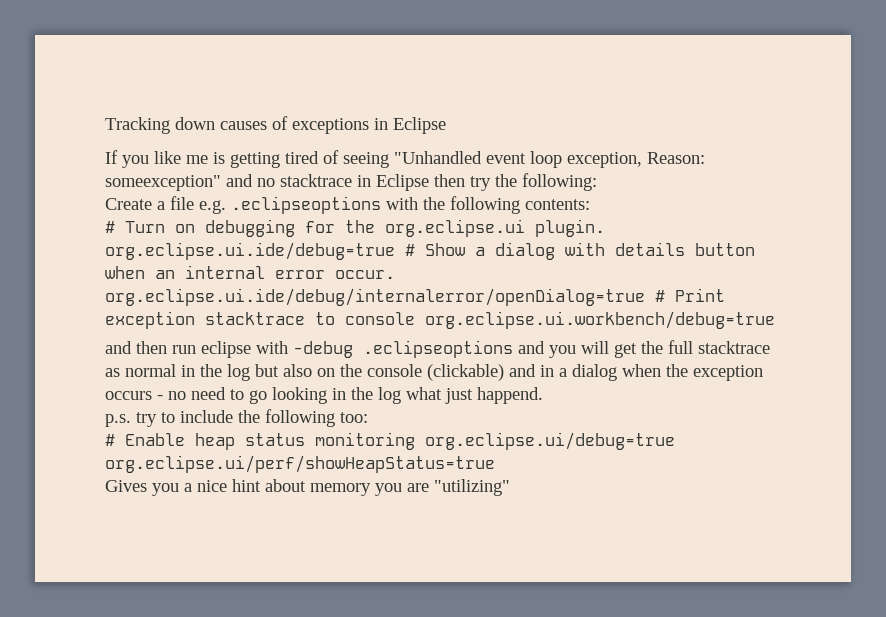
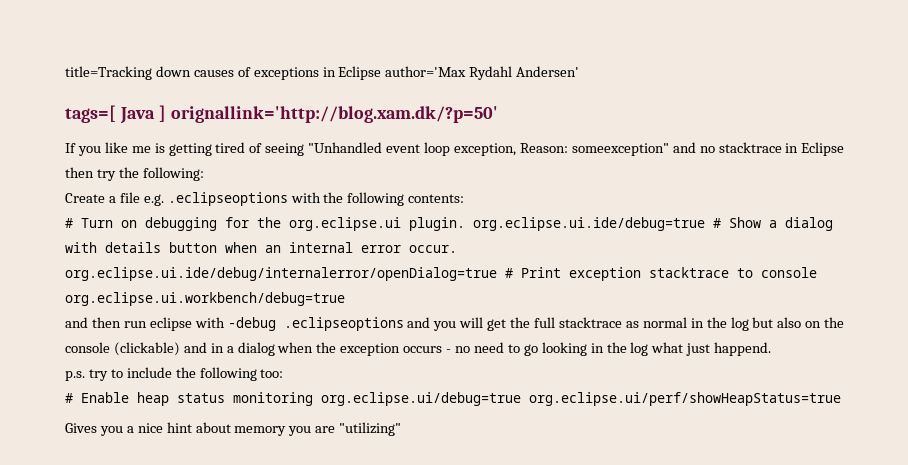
[105,117,170,134] Tracking -> [65,66,152,80] title=Tracking
(446, 125) none -> [385,66,580,80] [65,105,498,124] author='Max Rydahl Andersen' // tags=[ Java ] orignallink='http://blog.xam.dk/?p=50'

